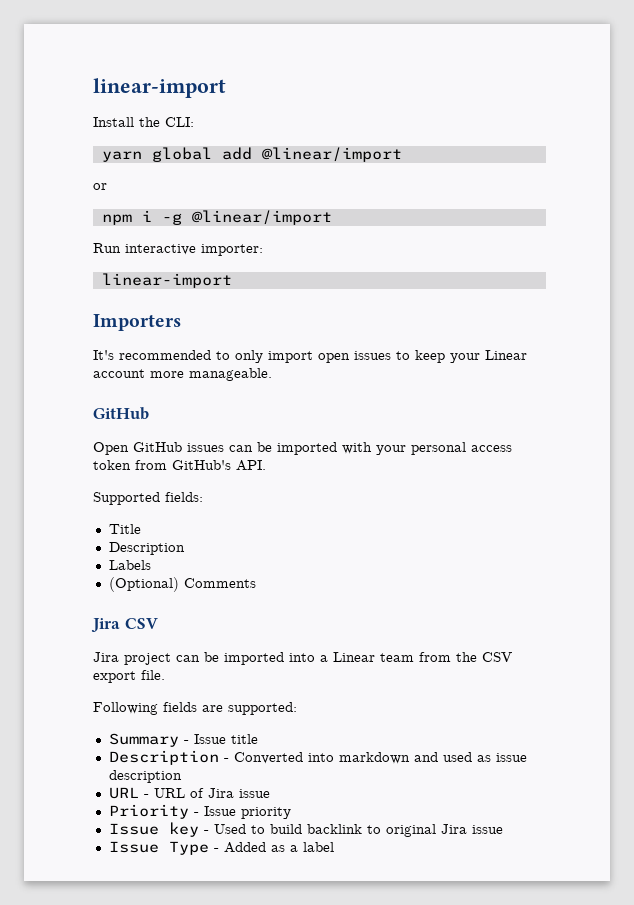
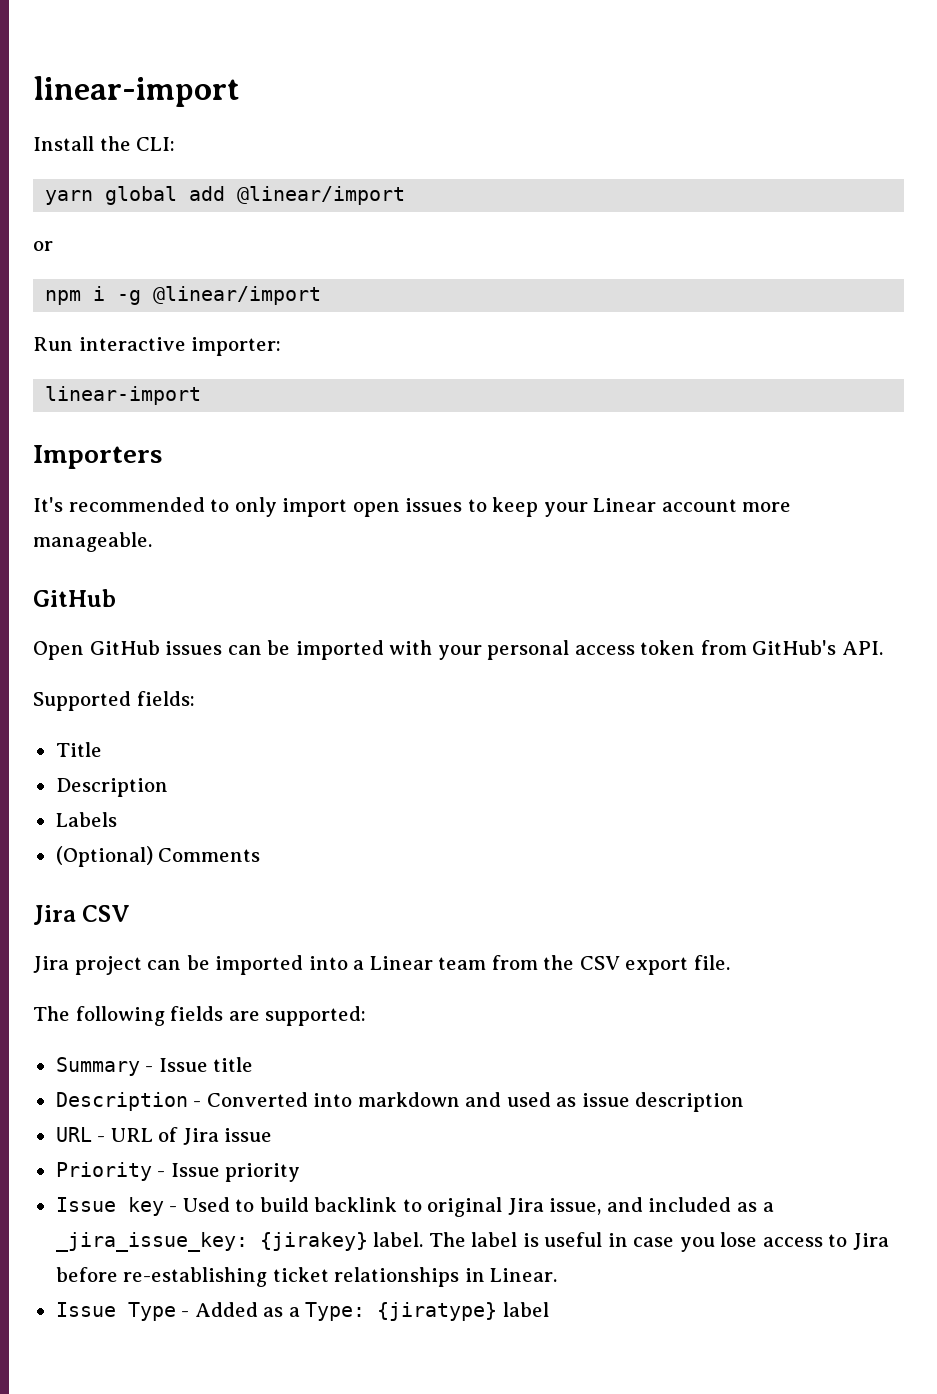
[93,702,158,715] Following -> [33,1006,165,1026] The following
[471,825,503,834] issue -> [549,1197,774,1215] [55,1232,889,1252] [55,1267,558,1287] issue, and included as a _jira_issue_key: {jirakey} label. The label is useful in case you lose access to Jira before re-establishing ticket relationships in Linear.
(298, 848) none -> [305,1302,498,1321] Type: {jiratype}

